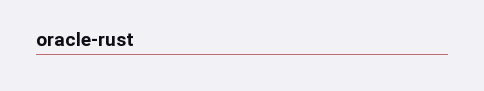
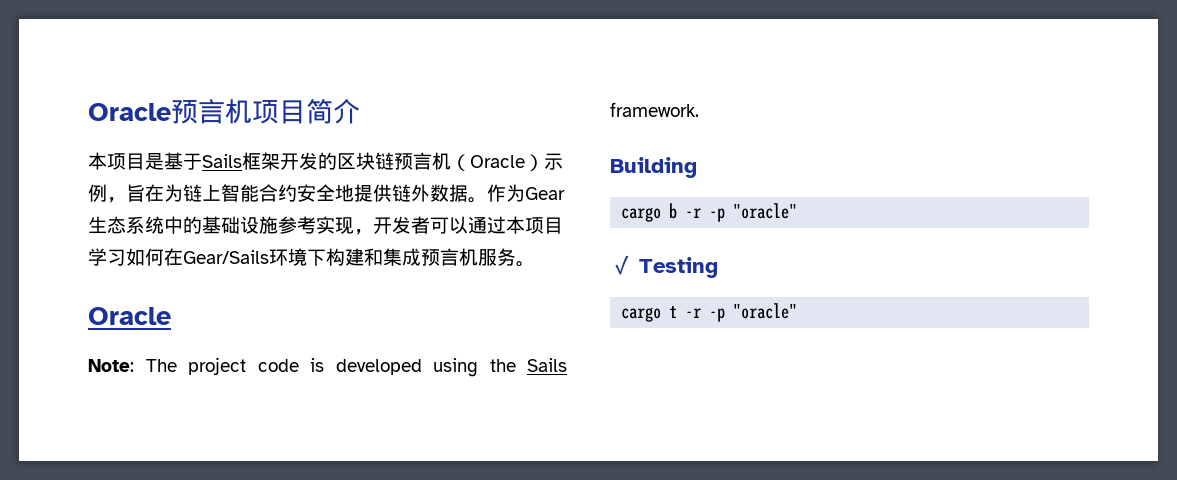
[36,32,134,46] oracle-rust -> [88,98,360,124] [88,152,563,171] [88,184,565,203] [88,216,563,235] [88,248,535,267] [88,307,171,325] [88,357,567,377] [610,102,699,117] [610,157,697,178] [621,203,798,222] [610,255,718,278] [621,303,798,322] Oracle预言机项目简介 // 本项目是基于Sails框架开发的区块链预言机（Oracle）示例，旨在为链上智能合约安全地提供链外数据。作为Gear生态系统中的基础设施参考实现，开发者可以通过本项目学习如何在Gear/Sails环境下构建和集成预言机服务。 // Oracle // Note: The project code is developed using the Sails framework. // Building // cargo b -r -p "oracle" // ✓ Testing // cargo t -r -p "oracle"

